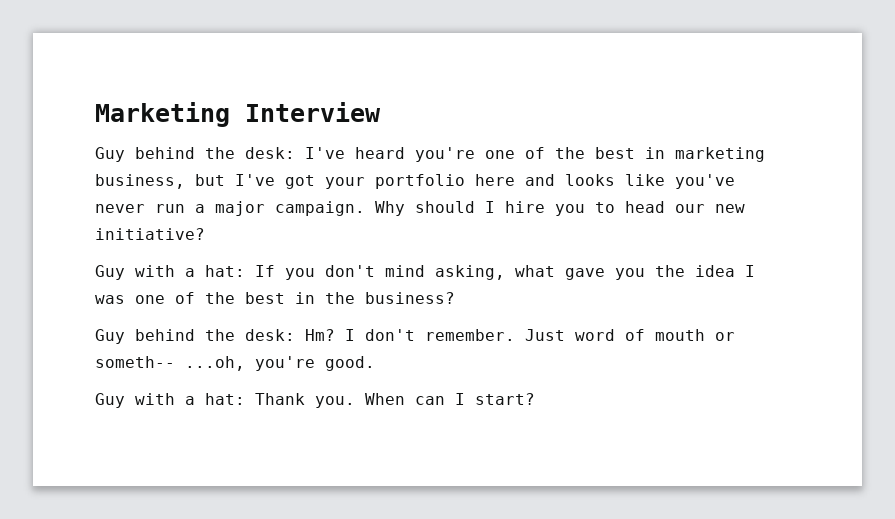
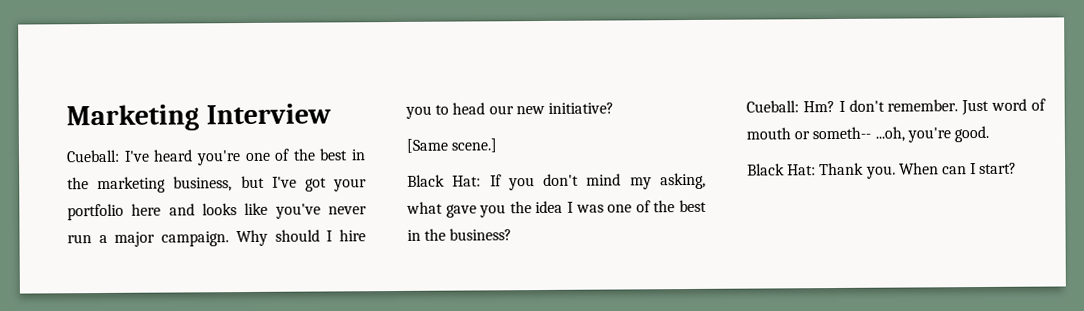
[95,147,295,162] Guy behind the desk: -> [66,149,120,163] Cueball:
(665, 153) none -> [67,177,89,190] the
[95,265,245,280] Guy with a hat: -> [406,138,498,153] [407,174,482,187] [Same scene.] // Black Hat:
(425, 271) none -> [629,177,652,190] my
[95,329,295,344] Guy behind the desk: -> [746,100,799,113] Cueball:
[95,393,245,408] Guy with a hat: -> [747,163,817,176] Black Hat:

